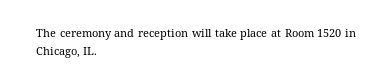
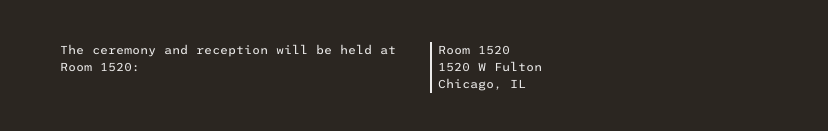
[214,29,356,40] [36,47,97,58] take place at Room 1520 in Chicago, IL. -> [316,44,396,55] [60,62,140,72] [438,45,511,55] [438,61,543,72] [438,78,527,91] be held at Room 1520: // Room 1520 // 1520 W Fulton // Chicago, IL

